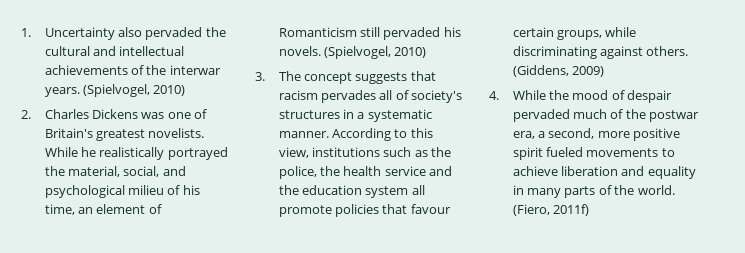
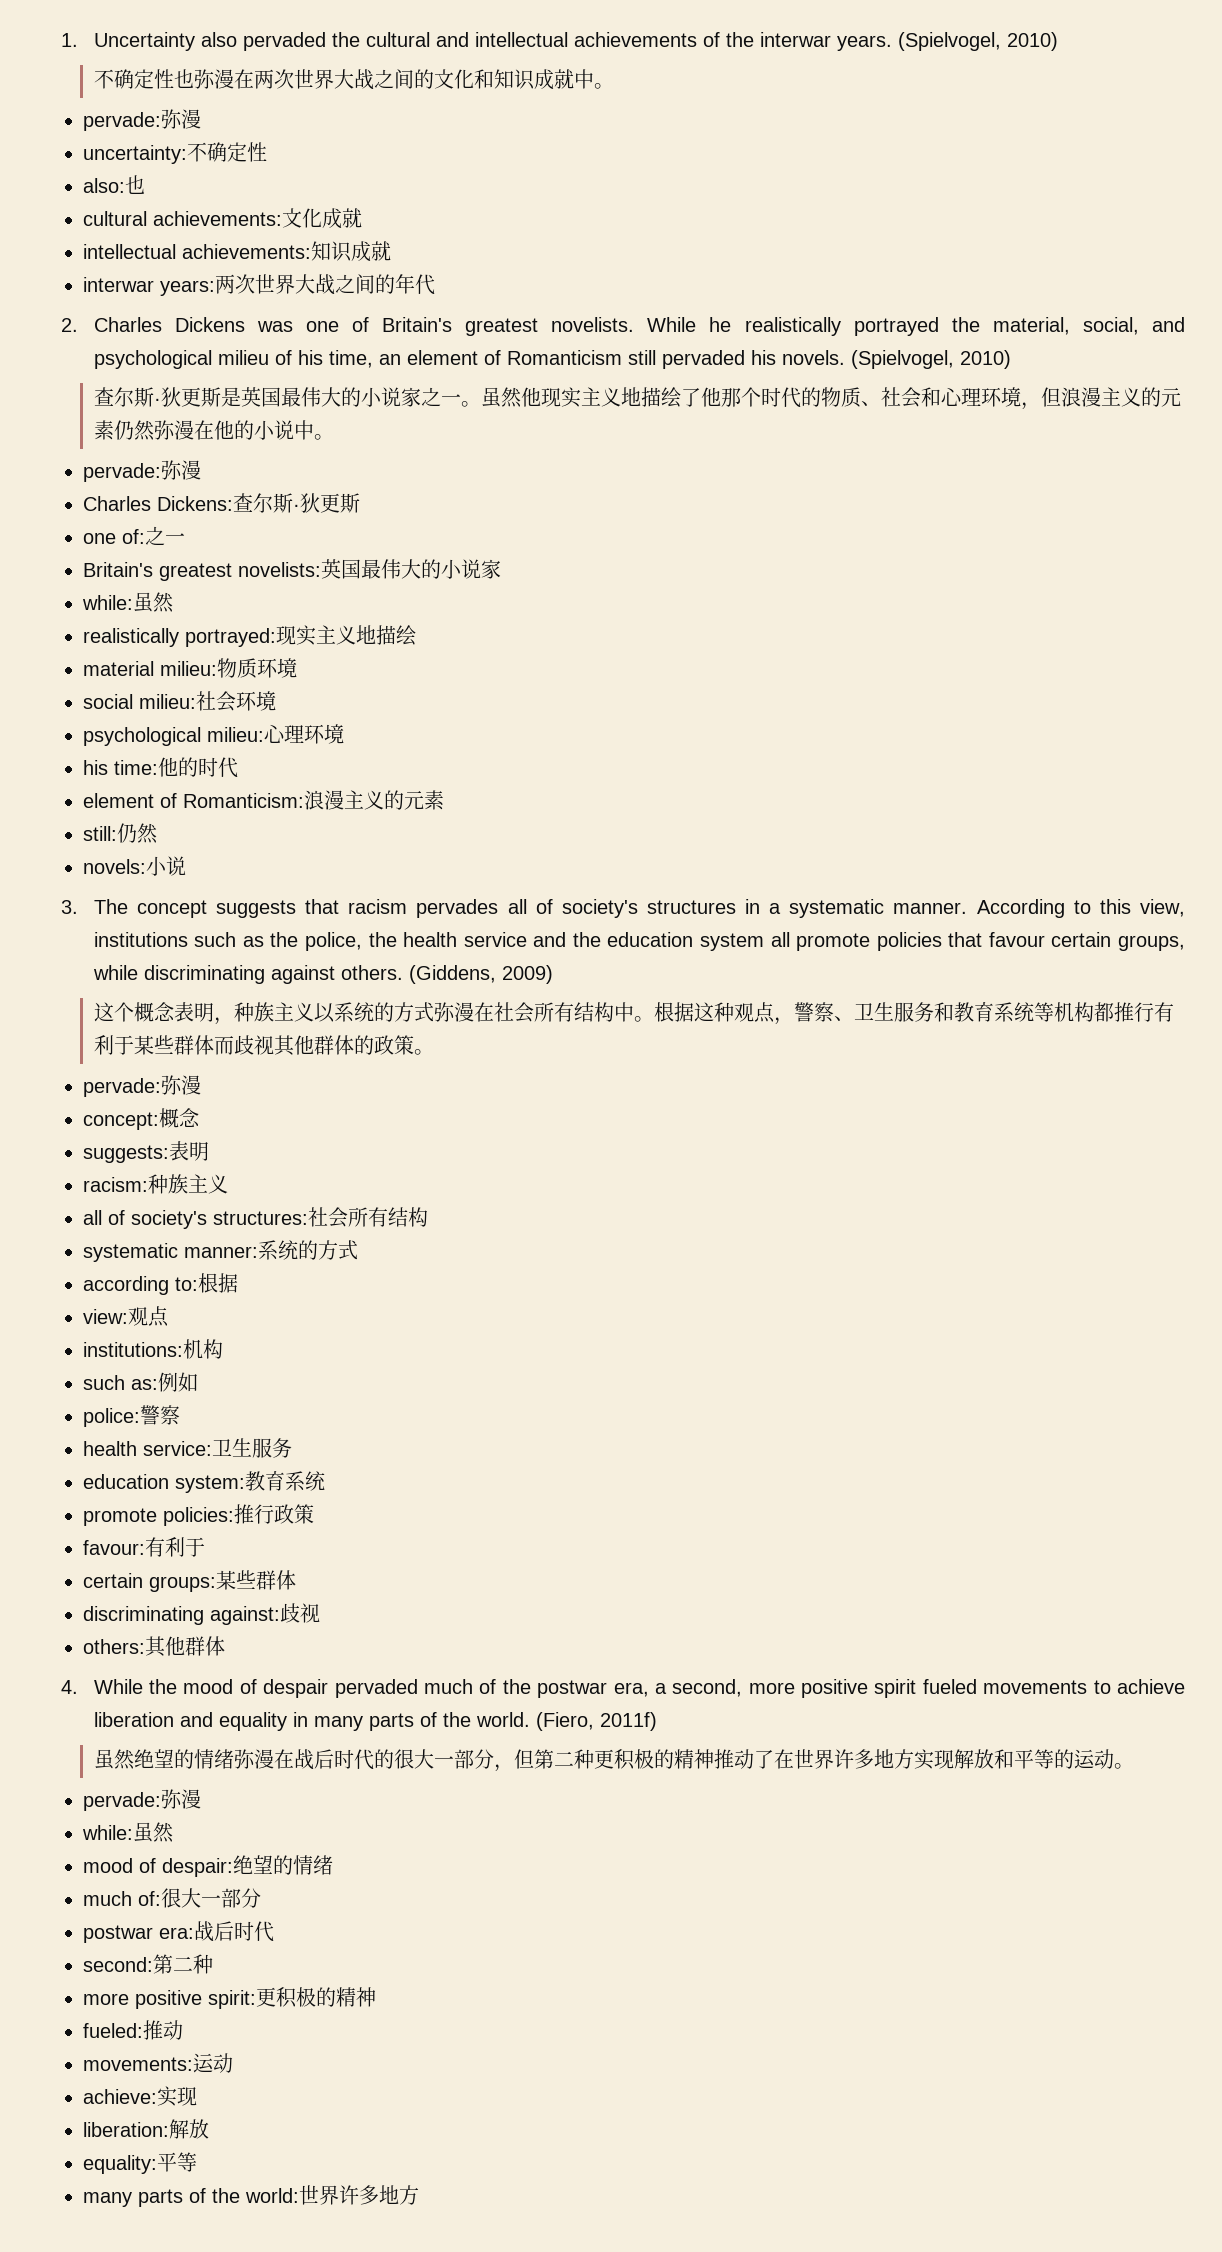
(186, 90) none -> [93,69,614,90] [83,109,201,131] [83,142,267,164] [83,175,145,194] [83,208,362,229] [83,241,391,262] [83,274,435,296] // 不确定性也弥漫在两次世界大战之间的文化和知识成就中。 // pervade:弥漫 // uncertainty:不确定性 // also:也 // cultural achievements:文化成就 // intellectual achievements:知识成就 // interwar years:两次世界大战之间的年代
(427, 52) none -> [93,387,1181,410] [93,420,334,441] [83,460,201,482] [83,493,360,513] [83,526,185,545] [83,559,501,581] [82,592,174,613] [83,625,416,647] [83,658,297,678] [83,691,276,712] [83,724,344,746] [83,757,238,778] [83,790,444,810] [83,823,158,844] [83,856,186,876] // 查尔斯·狄更斯是英国最伟大的小说家之一。虽然他现实主义地描绘了他那个时代的物质、社会和心理环境，但浪漫主义的元素仍然弥漫在他的小说中。 // pervade:弥漫 // Charles Dickens:查尔斯·狄更斯 // one of:之一 // Britain's greatest novelists:英国最伟大的小说家 // while:虽然 // realistically portrayed:现实主义地描绘 // material milieu:物质环境 // social milieu:社会环境 // psychological milieu:心理环境 // his time:他的时代 // element of Romanticism:浪漫主义的元素 // still:仍然 // novels:小说
(605, 71) none -> [93,1002,1174,1025] [93,1035,434,1056] [83,1075,201,1097] [83,1108,200,1130] [83,1141,209,1163] [83,1174,228,1194] [83,1207,428,1229] [83,1240,358,1262] [83,1273,238,1295] [83,1306,169,1327] [83,1339,223,1359] [83,1372,198,1392] [83,1405,180,1427] [83,1438,292,1458] [83,1471,325,1493] [83,1504,314,1526] [83,1537,205,1557] [83,1570,296,1592] [83,1603,320,1625] [83,1636,225,1657] // 这个概念表明，种族主义以系统的方式弥漫在社会所有结构中。根据这种观点，警察、卫生服务和教育系统等机构都推行有利于某些群体而歧视其他群体的政策。 // pervade:弥漫 // concept:概念 // suggests:表明 // racism:种族主义 // all of society's structures:社会所有结构 // systematic manner:系统的方式 // according to:根据 // view:观点 // institutions:机构 // such as:例如 // police:警察 // health service:卫生服务 // education system:教育系统 // promote policies:推行政策 // favour:有利于 // certain groups:某些群体 // discriminating against:歧视 // others:其他群体
(590, 210) none -> [93,1749,1134,1772] [83,1789,201,1811] [82,1822,174,1843] [83,1855,333,1877] [83,1888,261,1908] [83,1921,274,1943] [83,1954,213,1974] [83,1987,376,2009] [83,2020,183,2040] [83,2053,233,2073] [83,2086,197,2107] [83,2119,209,2139] [83,2152,197,2174] [83,2185,419,2207] // 虽然绝望的情绪弥漫在战后时代的很大一部分，但第二种更积极的精神推动了在世界许多地方实现解放和平等的运动。 // pervade:弥漫 // while:虽然 // mood of despair:绝望的情绪 // much of:很大一部分 // postwar era:战后时代 // second:第二种 // more positive spirit:更积极的精神 // fueled:推动 // movements:运动 // achieve:实现 // liberation:解放 // equality:平等 // many parts of the world:世界许多地方

